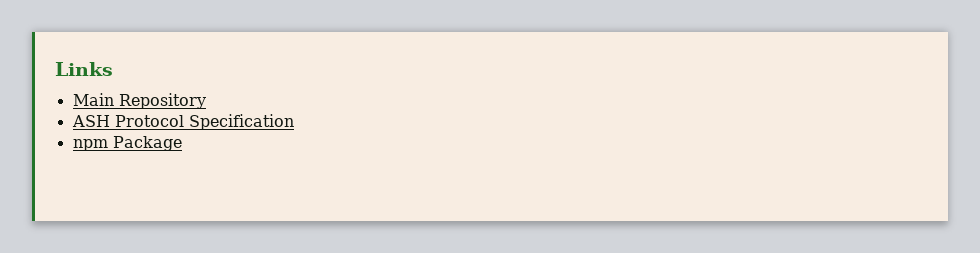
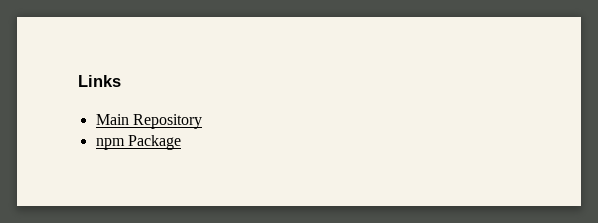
[71,114,294,130] // ASH Protocol Specification -> (202, 121) none

